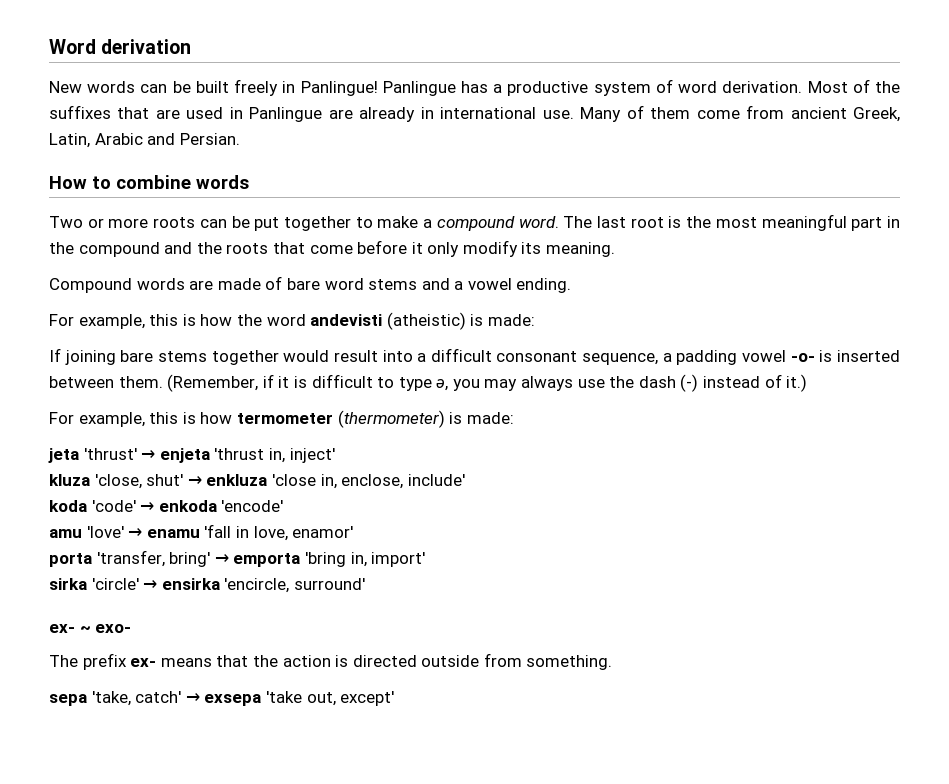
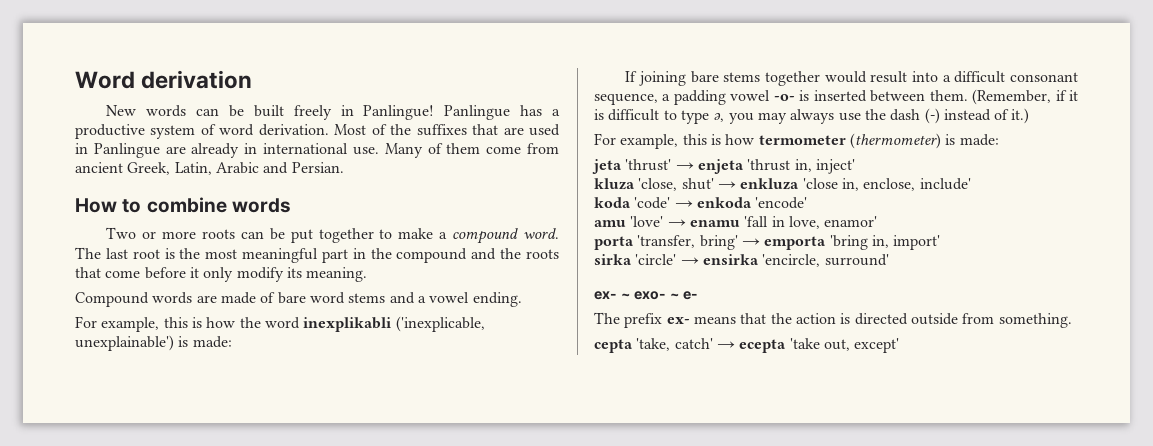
[310,312,466,330] andevisti (atheistic) -> [303,316,485,332] [75,335,174,351] inexplikabli ('inexplicable, unexplainable')
(132, 628) none -> [669,291,698,300] ~ e-
[49,694,87,706] sepa -> [594,339,633,353] cepta
[204,694,262,706] exsepa -> [739,339,787,353] ecepta

